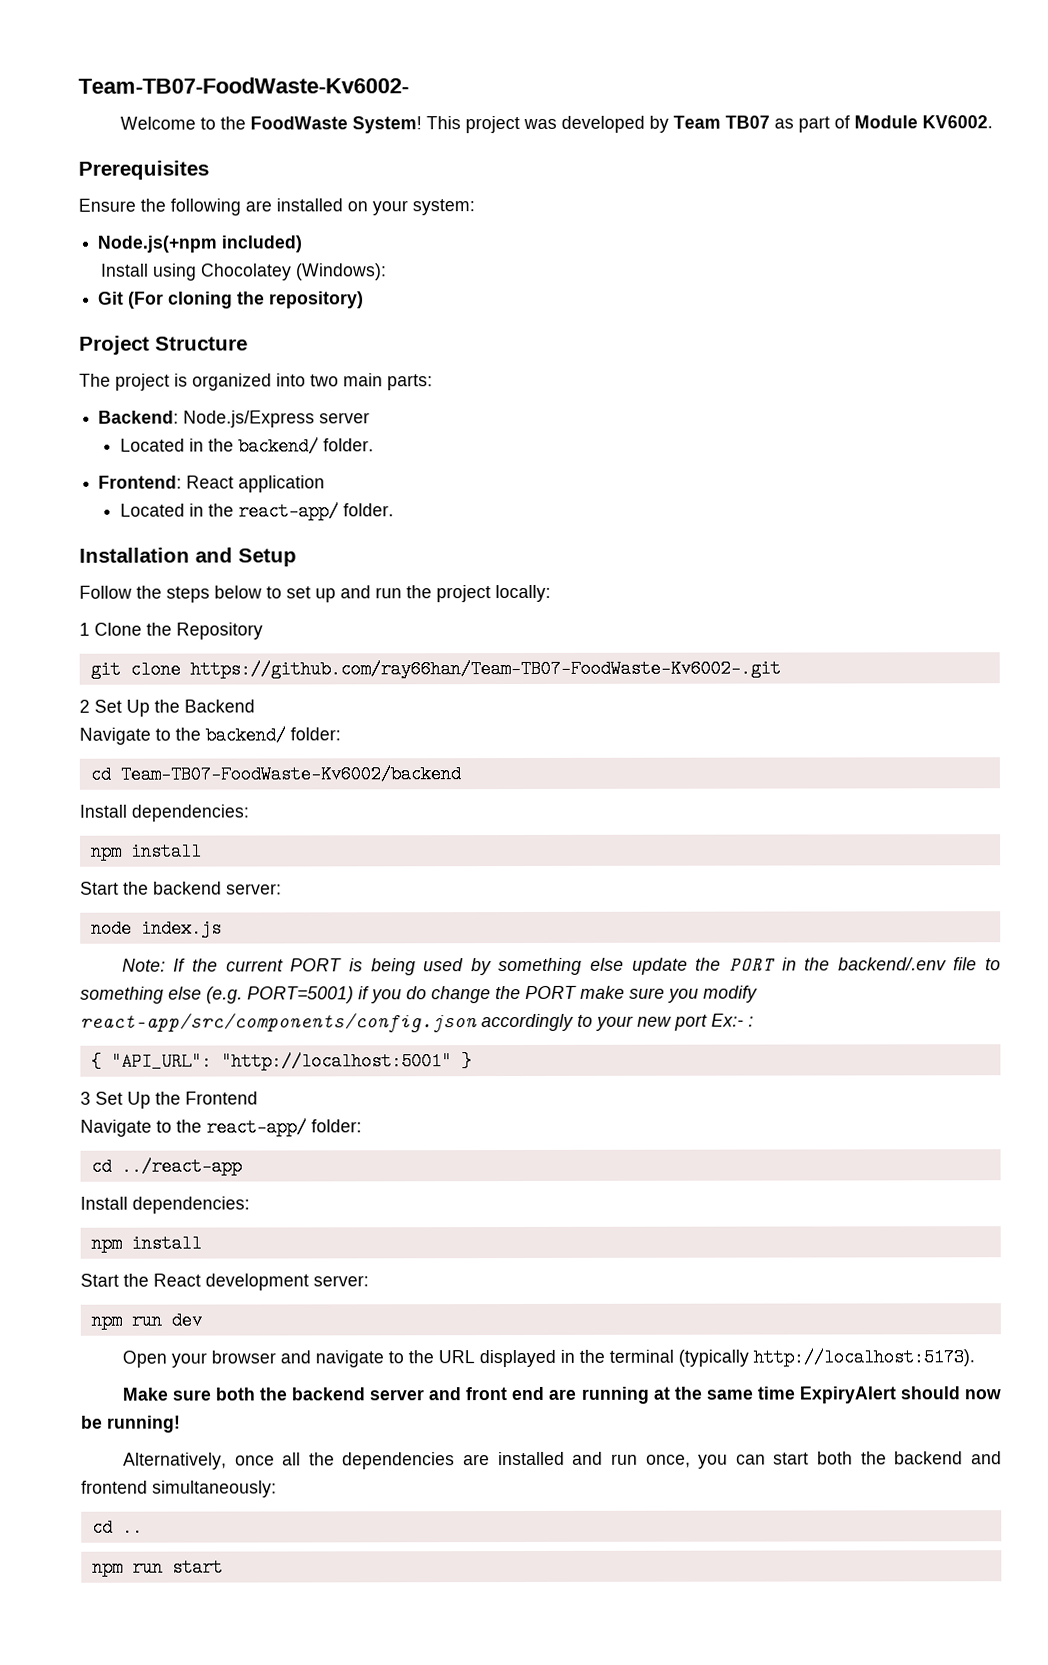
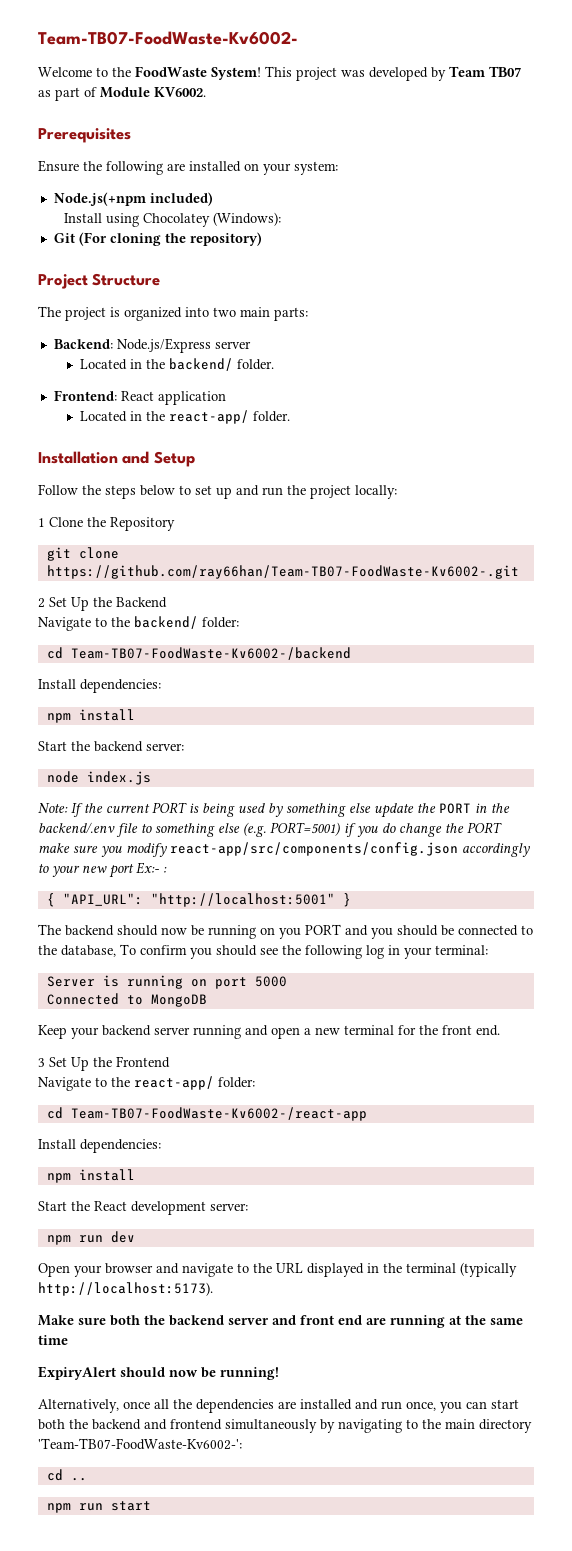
[119,765,461,784] Team-TB07-FoodWaste-Kv6002/backend -> [70,647,351,660] Team-TB07-FoodWaste-Kv6002-/backend
(472, 1061) none -> [38,924,533,939] [38,944,488,959] [46,975,287,989] [46,993,207,1007] [38,1025,500,1039] // The backend should now be running on you PORT and you should be connected to the database, To confirm you should see the following log in your terminal: // Server is running on port 5000 // Connected to MongoDB // Keep your backend server running and open a new terminal for the front end.
[120,1157,242,1176] ../react-app -> [70,1107,367,1121] Team-TB07-FoodWaste-Kv6002-/react-app
(795, 1393) none -> (68, 1340) //
[152,1480,277,1498] simultaneously: -> [225,1419,532,1433] [38,1438,242,1450] simultaneously by navigating to the main directory 'Team-TB07-FoodWaste-Kv6002-':

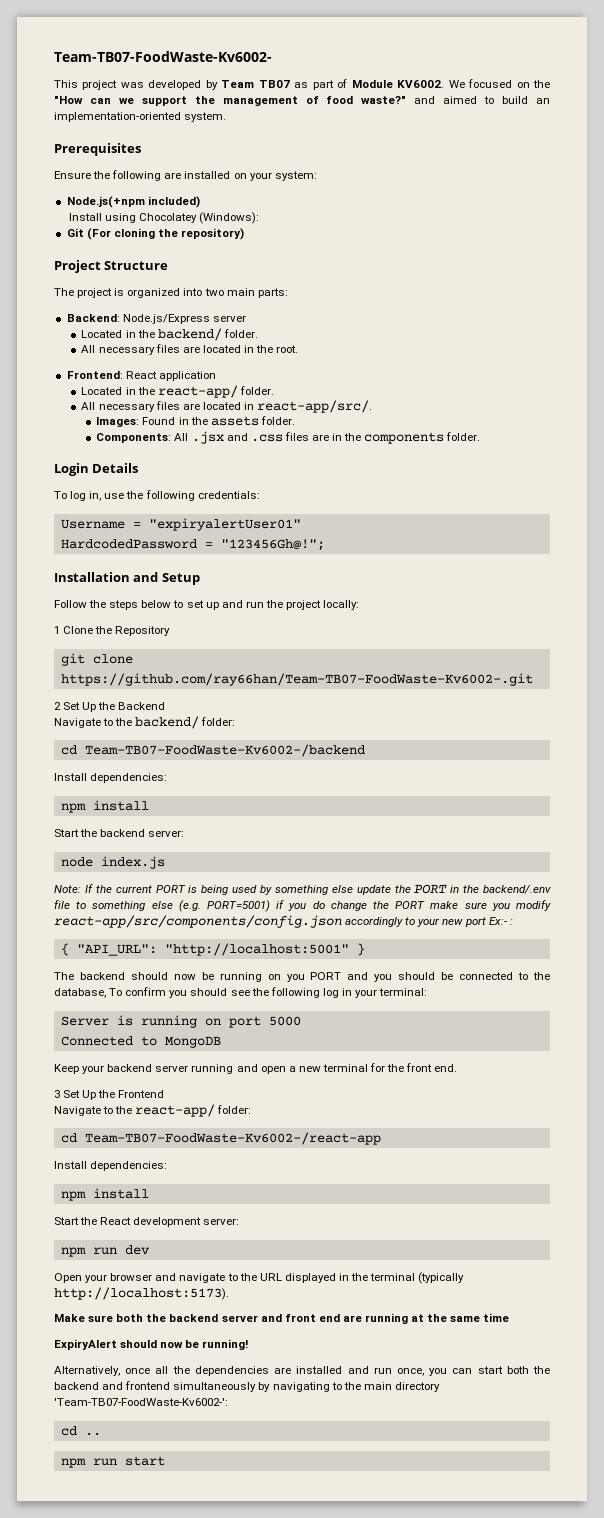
[38,66,261,80] Welcome to the FoodWaste System! -> (272, 56) none
(206, 92) none -> [448,79,550,88] [54,96,550,106] [54,112,227,122] We focused on the "How can we support the management of food waste?" and aimed to build an implementation-oriented system.
(275, 364) none -> [81,344,299,355] // All necessary files are located in the root.
(291, 416) none -> [81,400,373,413] [96,416,295,427] [96,431,481,444] [54,463,139,476] [54,490,260,501] [60,518,301,531] [60,539,325,551] // All necessary files are located in react-app/src/. // Images: Found in the assets folder. // Components: All .jsx and .css files are in the components folder. // Login Details // To log in, use the following credentials: // Username = "expiryalertUser01" // HardcodedPassword = "123456Gh@!";

